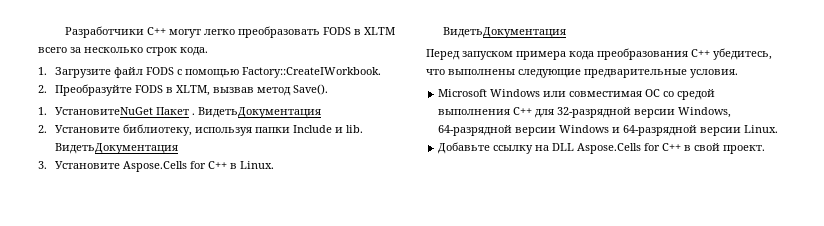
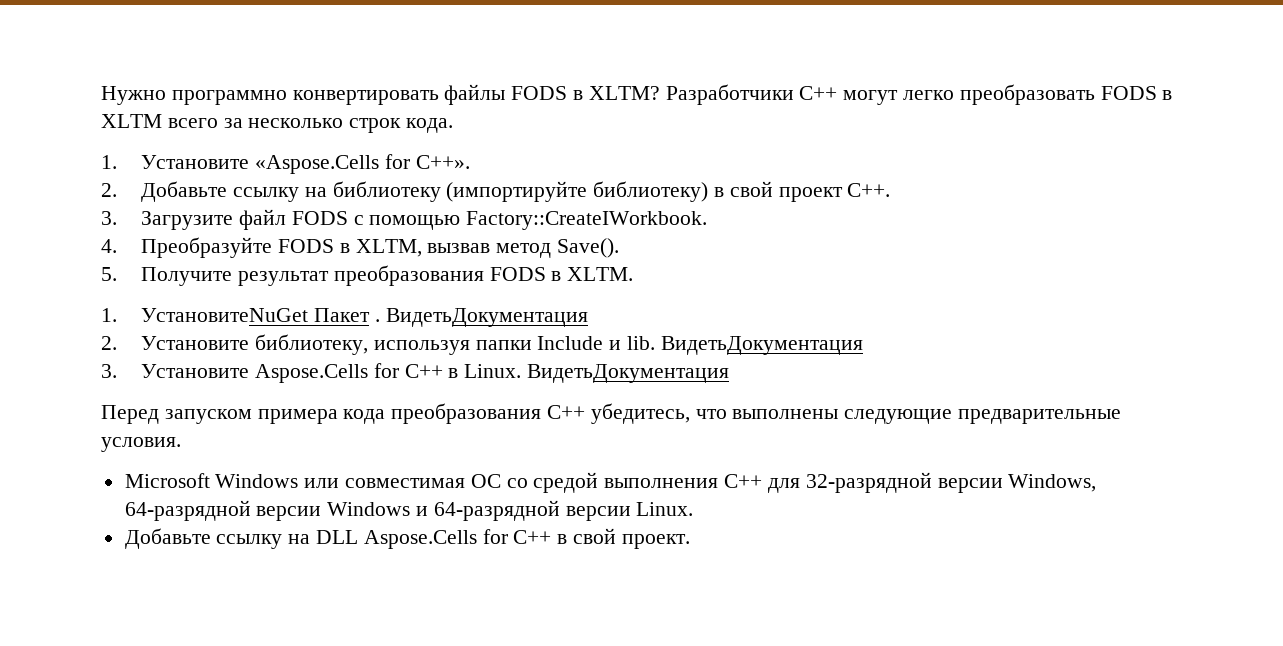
(65, 32) none -> [101,84,660,105] Нужно программно конвертировать файлы FODS в XLTM?
(47, 71) none -> [141,154,470,174] [101,181,891,202] [101,211,117,225] Установите «Aspose.Cells for C++». // 2. Добавьте ссылку на библиотеку (импортируйте библиотеку) в свой проект C++. // 3.
[38,85,47,93] 2. -> [101,239,117,253] 4.
(329, 89) none -> [101,265,634,286] // 5. Получите результат преобразования FODS в XLTM.

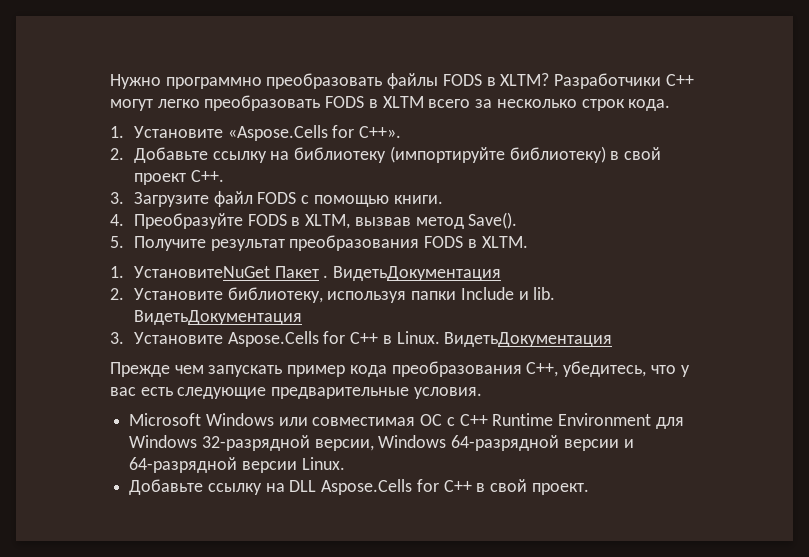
[292,90,439,105] конвертировать -> [266,73,383,89] преобразовать
[466,211,708,230] Factory::CreateIWorkbook. -> [393,195,443,204] книги.
[101,405,338,424] Перед запуском примера -> [110,362,346,377] Прежде чем запускать пример
[547,405,586,419] C++ -> [526,362,559,377] C++,
[732,409,839,419] выполнены -> [680,365,690,377] [110,387,173,396] у вас есть
[506,472,1097,493] [124,500,411,521] со средой выполнения C++ для 32-разрядной версии Windows, 64-разрядной версии Windows -> [446,413,684,429] [129,435,619,451] с C++ Runtime Environment для Windows 32-разрядной версии, Windows 64-разрядной версии

